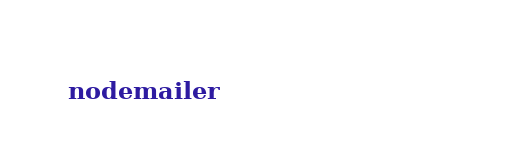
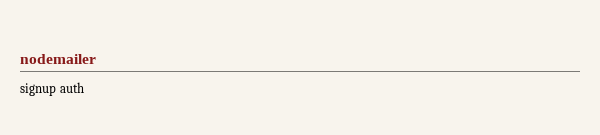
(220, 90) none -> [20,82,84,96] // signup auth

